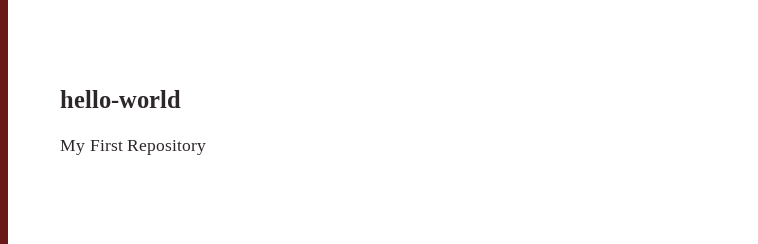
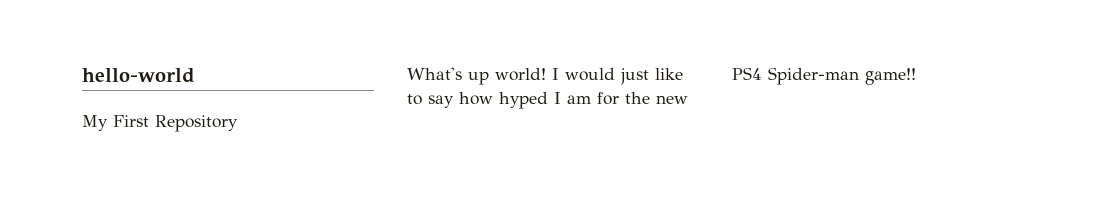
(207, 147) none -> [407,67,683,85] [407,92,688,109] [732,67,916,85] // What's up world! I would just like to say how hyped I am for the new PS4 Spider-man game!!

